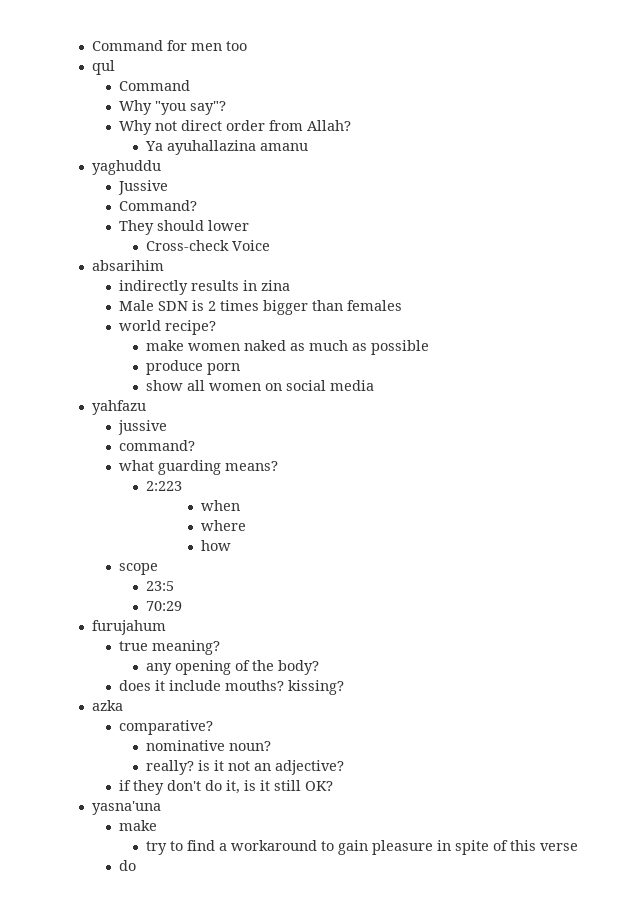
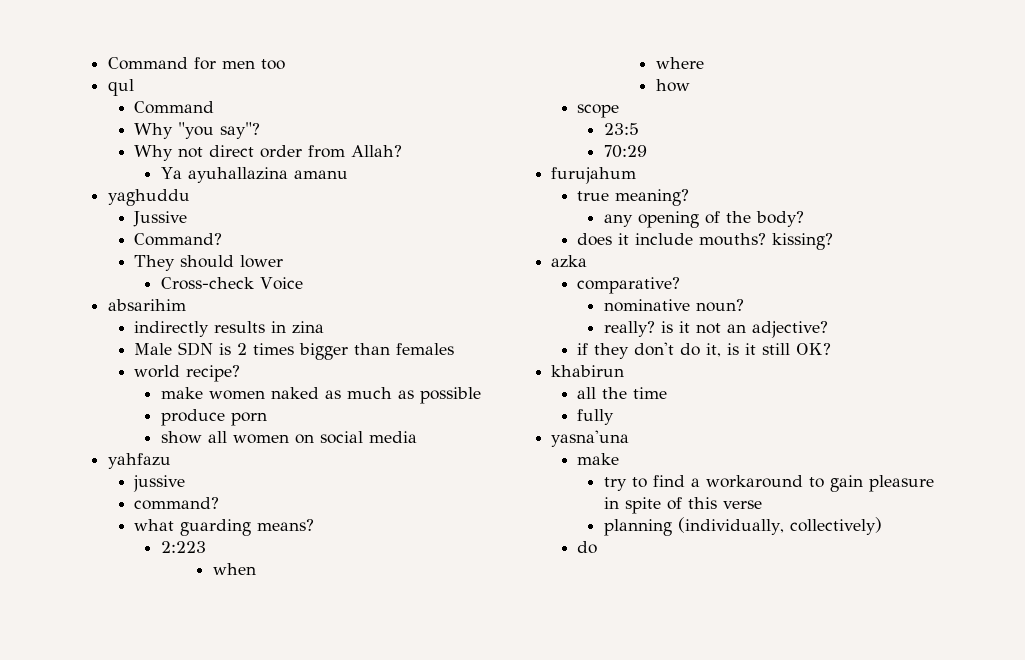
(334, 786) none -> [551,365,625,377] [577,387,668,399] [577,409,615,425] // khabirun // all the time // fully
(579, 847) none -> [603,517,882,536] // planning (individually, collectively)

